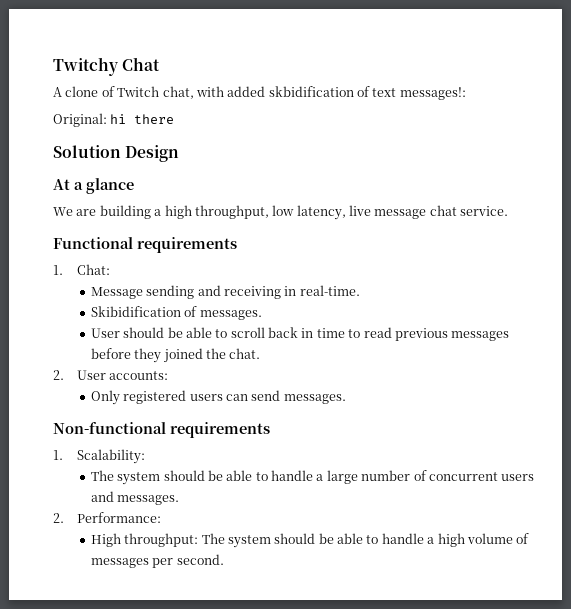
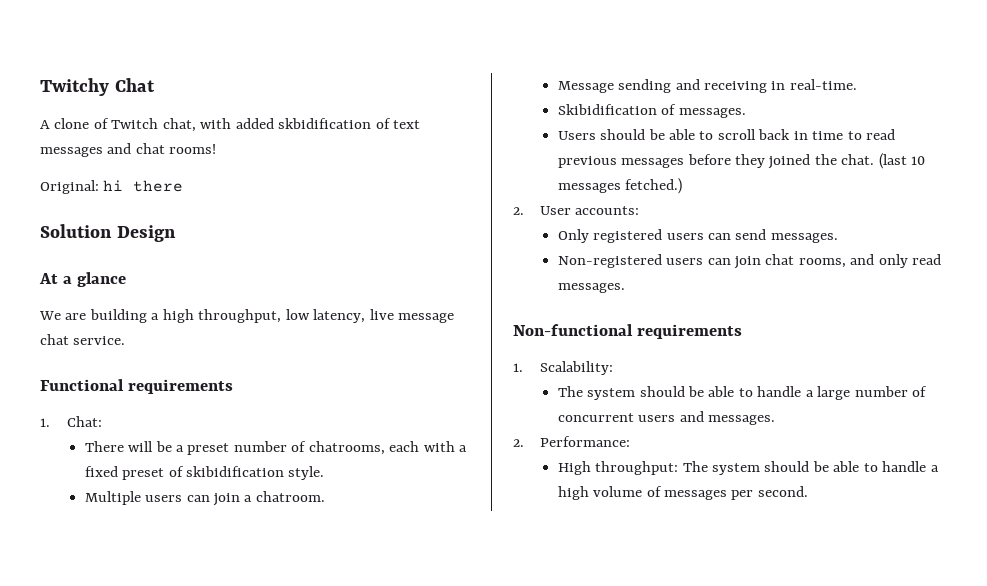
[399,87,466,100] messages!: -> [40,143,217,157] messages and chat rooms!
(111, 269) none -> [84,441,468,455] [84,466,325,480] [84,491,325,506] // There will be a preset number of chatrooms, each with a fixed preset of skibidification style. // Multiple users can join a chatroom.
[90,328,120,338] User -> [557,131,596,140] Users
(261, 353) none -> [878,153,926,169] [557,178,683,194] (last 10 messages fetched.)
(346, 399) none -> [557,254,942,269] [557,283,625,293] // Non-registered users can join chat rooms, and only read messages.

